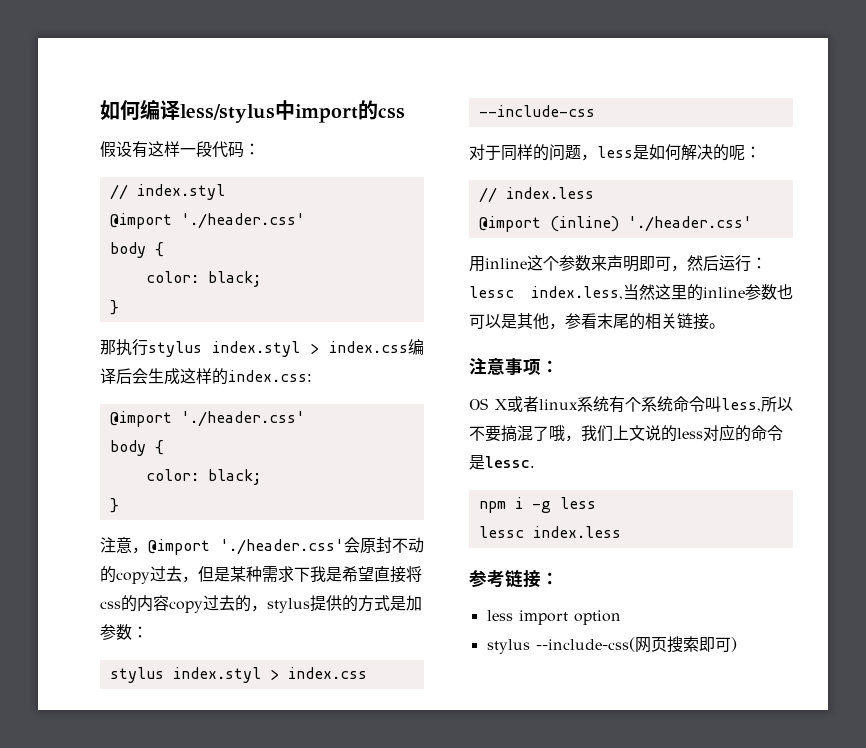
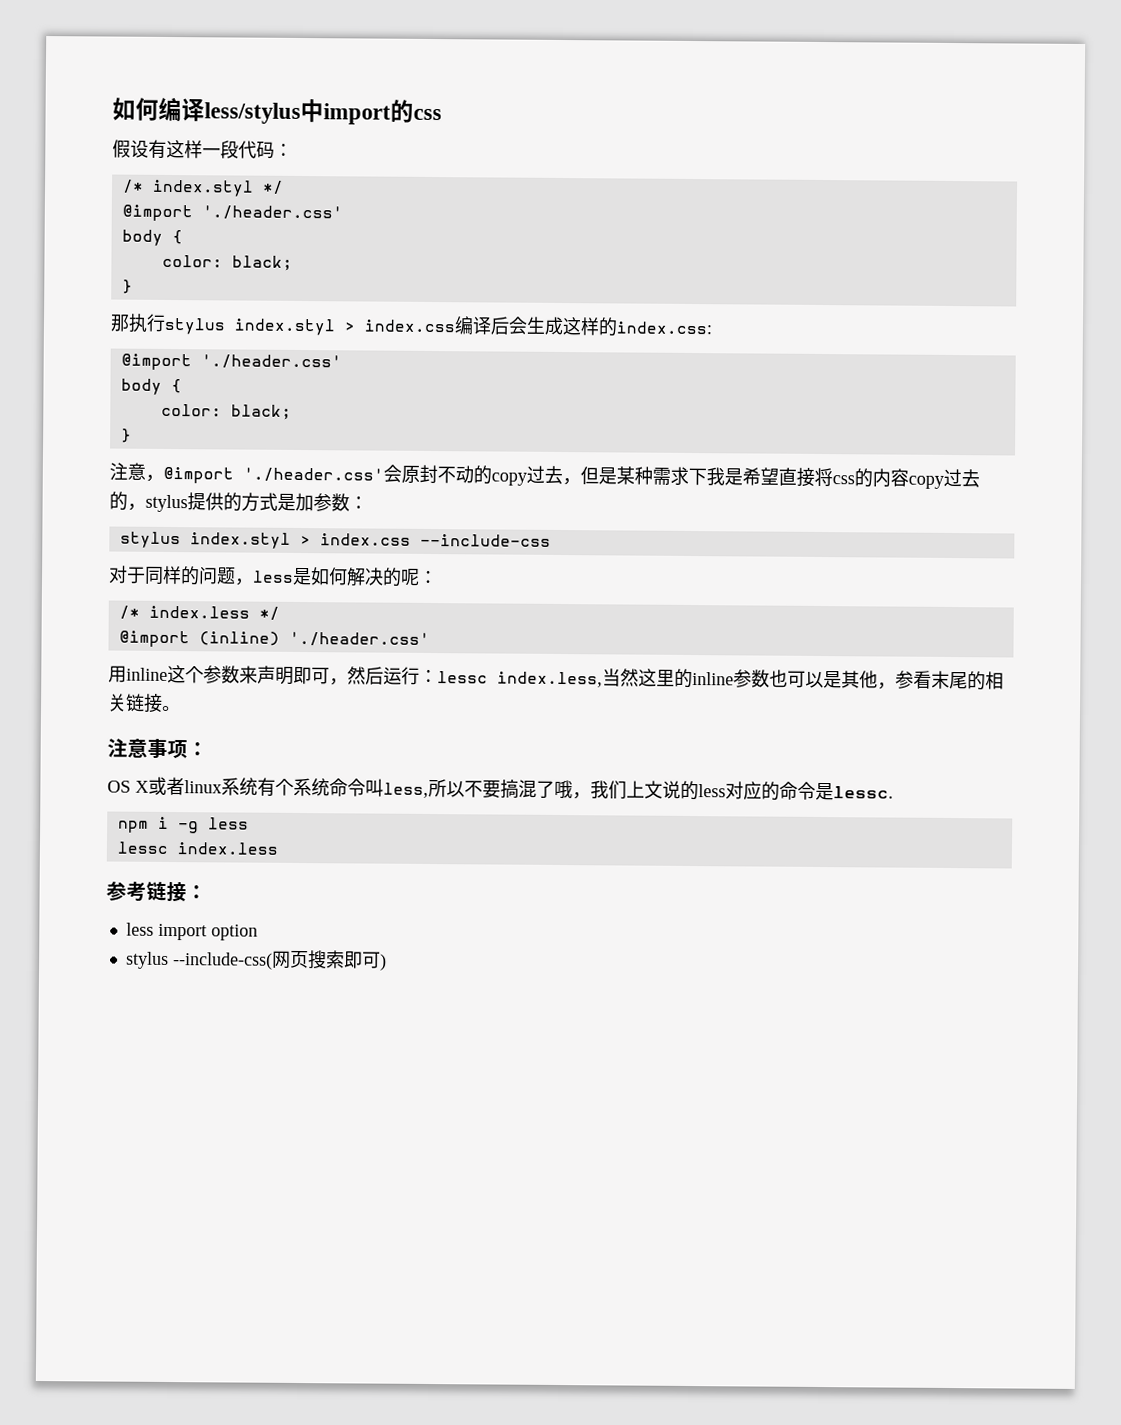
[109,184,225,200] // index.styl -> [121,179,284,197] /* index.styl */
[478,187,594,203] // index.less -> [118,605,280,621] /* index.less */

